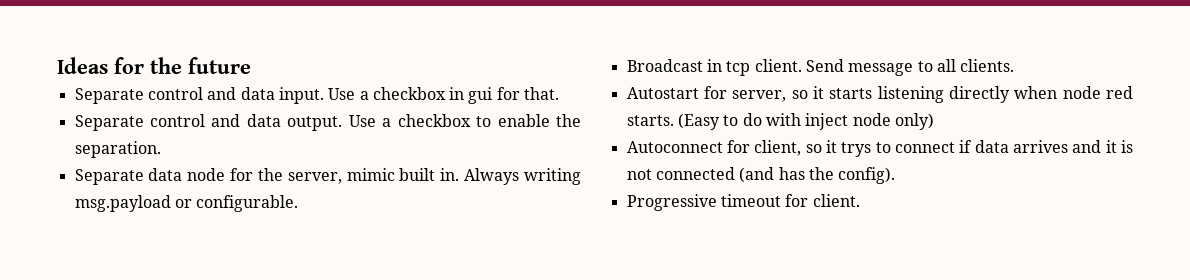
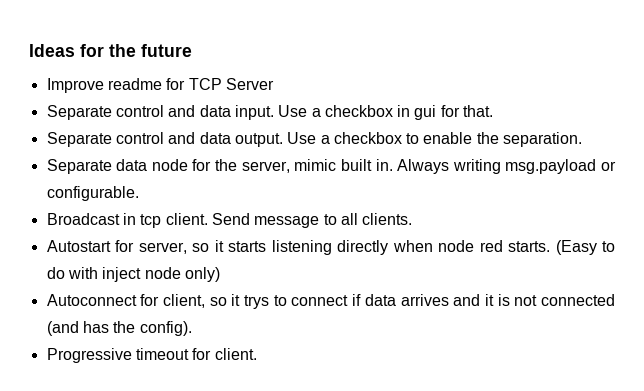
(251, 65) none -> [46,78,274,93] // Improve readme for TCP Server

